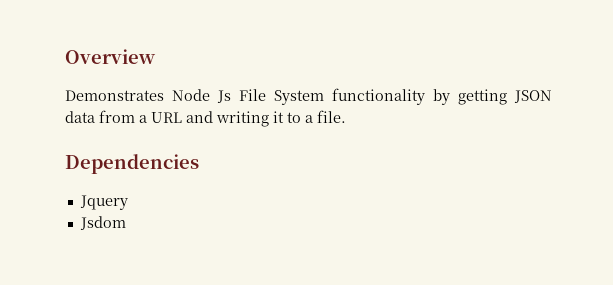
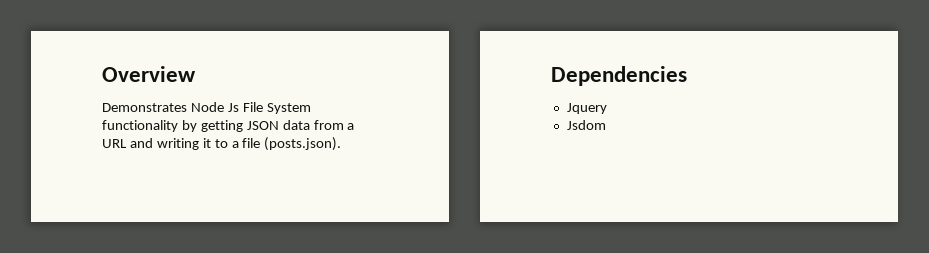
[317,110,346,123] file. -> [242,137,342,151] file (posts.json).

